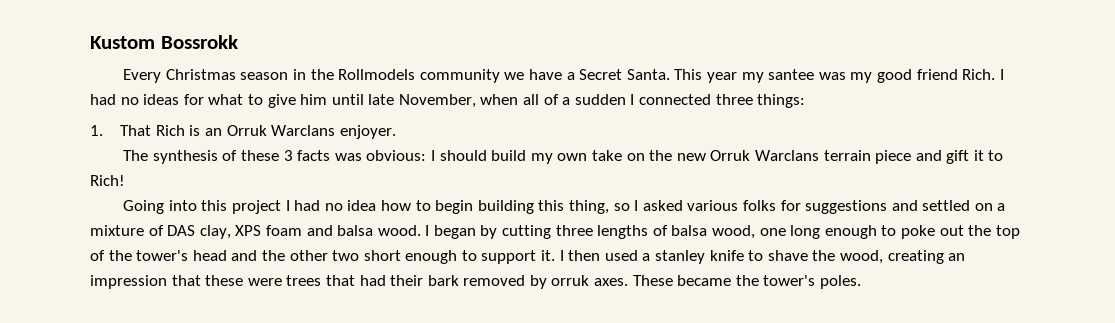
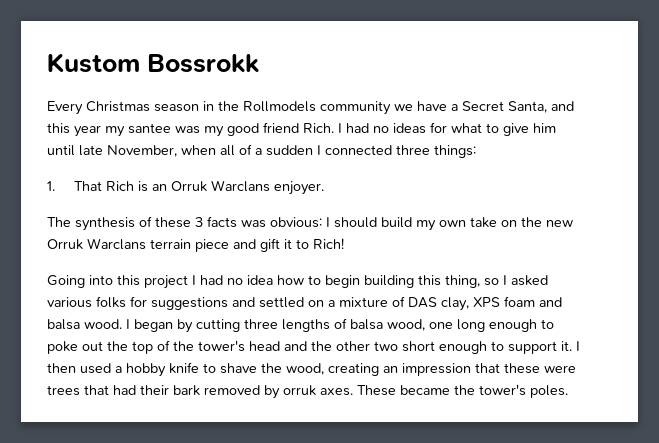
[626,69,703,80] Santa. This -> [508,101,574,113] [47,123,70,134] Santa, and this
[655,250,706,264] stanley -> [126,363,166,377] hobby

